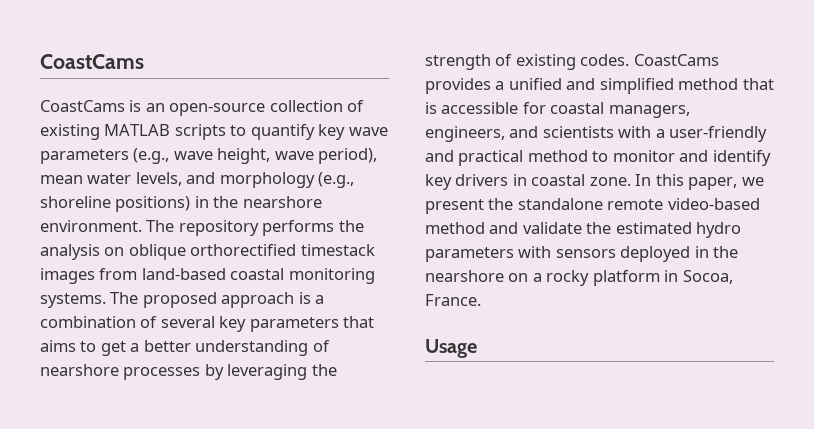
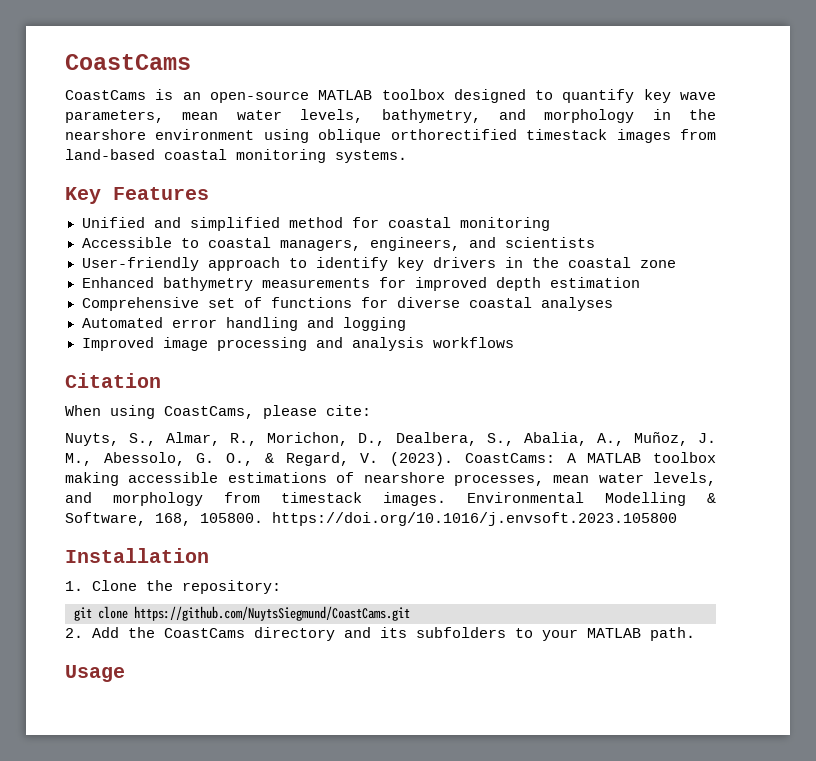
[269,100,365,112] [40,124,388,140] [40,148,378,164] [40,172,355,188] [40,196,322,212] [40,220,364,236] [40,244,125,260] collection of existing MATLAB scripts to quantify key wave parameters (e.g., wave height, wave period), mean water levels, and morphology (e.g., shoreline positions) in the nearshore environment. The repository performs the analysis on -> [318,89,716,103] [65,109,716,123] [65,129,309,143] MATLAB toolbox designed to quantify key wave parameters, mean water levels, bathymetry, and morphology in the nearshore environment using
[110,292,325,308] [40,316,375,332] [40,340,330,356] [40,364,337,380] [425,54,719,70] [425,78,774,94] [425,102,690,118] [425,126,768,142] [425,150,771,166] [425,174,764,190] [425,198,760,214] [425,222,742,238] [425,246,739,262] [425,270,733,286] [425,294,481,306] The proposed approach is a combination of several key parameters that aims to get a better understanding of nearshore processes by leveraging the strength of existing codes. CoastCams provides a unified and simplified method that is accessible for coastal managers, engineers, and scientists with a user-friendly and practical method to monitor and identify key drivers in coastal zone. In this paper, we present the standalone remote video-based method and validate the estimated hydro parameters with sensors deployed in the nearshore on a rocky platform in Socoa, France. -> [65,187,209,204] [81,217,550,231] [81,237,595,251] [81,257,676,271] [81,277,640,291] [81,297,613,311] [81,317,406,331] [81,337,514,351] [65,373,161,388] [65,405,371,419] [65,432,716,446] [65,452,717,466] [65,472,716,486] [65,492,716,506] [65,512,677,526] [65,548,209,563] [65,580,281,594] [74,606,410,621] [65,627,695,641] // Key Features // Unified and simplified method for coastal monitoring // Accessible to coastal managers, engineers, and scientists // User-friendly approach to identify key drivers in the coastal zone // Enhanced bathymetry measurements for improved depth estimation // Comprehensive set of functions for diverse coastal analyses // Automated error handling and logging // Improved image processing and analysis workflows // Citation // When using CoastCams, please cite: // Nuyts, S., Almar, R., Morichon, D., Dealbera, S., Abalia, A., Muñoz, J. M., Abessolo, G. O., & Regard, V. (2023). CoastCams: A MATLAB toolbox making accessible estimations of nearshore processes, mean water levels, and morphology from timestack images. Environmental Modelling & Software, 168, 105800. https://doi.org/10.1016/j.envsoft.2023.105800 // Installation // 1. Clone the repository: // git clone https://github.com/NuytsSiegmund/CoastCams.git // 2. Add the CoastCams directory and its subfolders to your MATLAB path.

